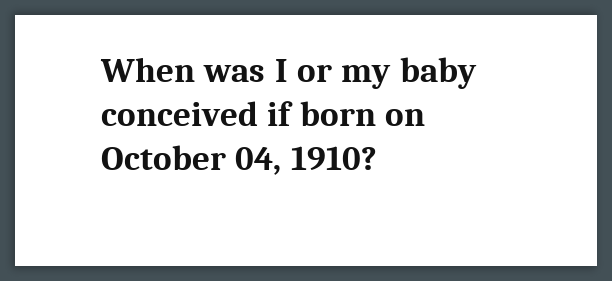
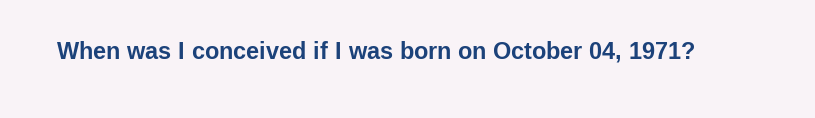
[296,57,477,89] [101,101,294,126] or my baby conceived if -> [192,41,393,59] conceived if I was
[290,146,377,171] 1910? -> [629,42,695,59] 1971?

